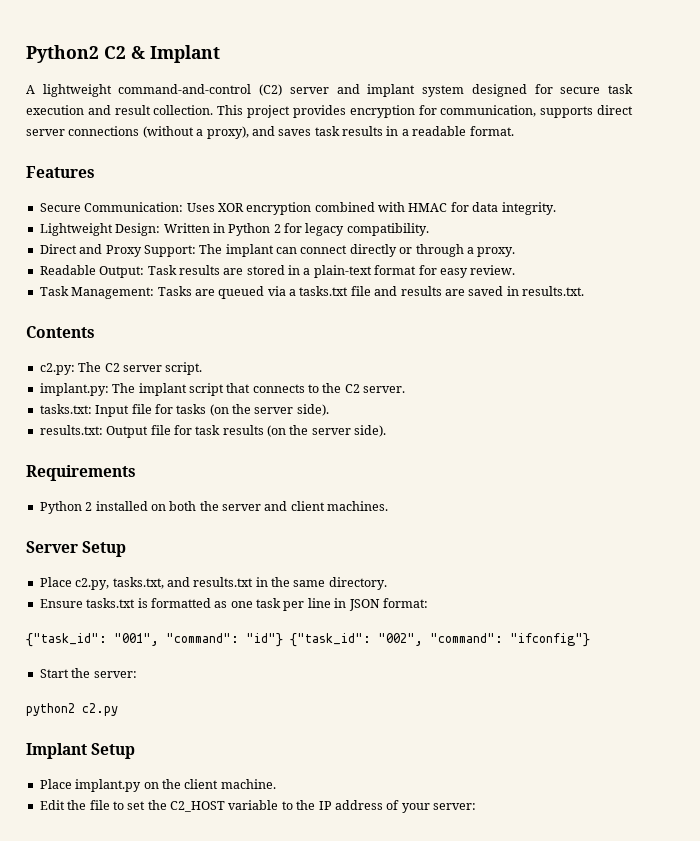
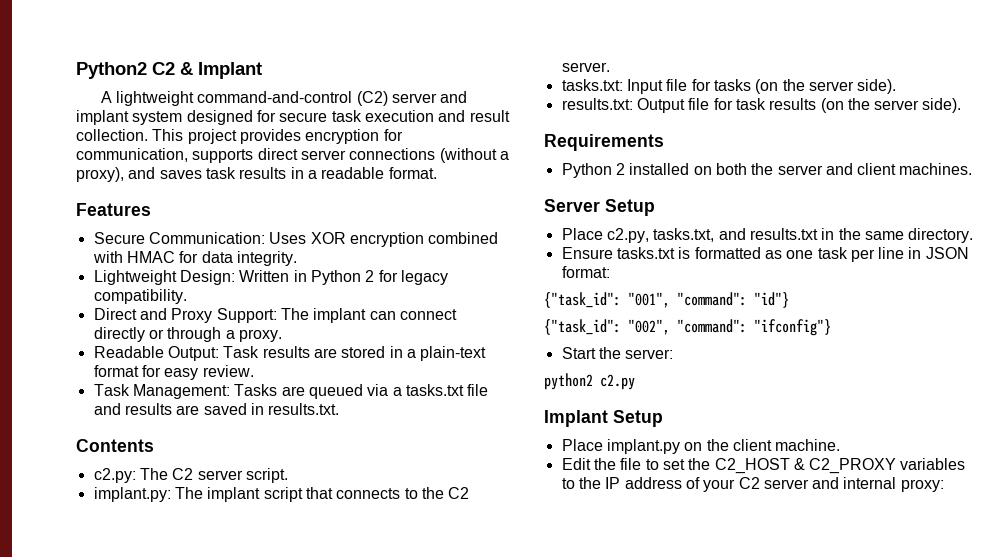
(283, 640) none -> (789, 300) //
[228,800,279,810] variable -> [793,458,966,474] & C2_PROXY variables
[433,803,476,810] server: -> [738,477,944,492] C2 server and internal proxy:

